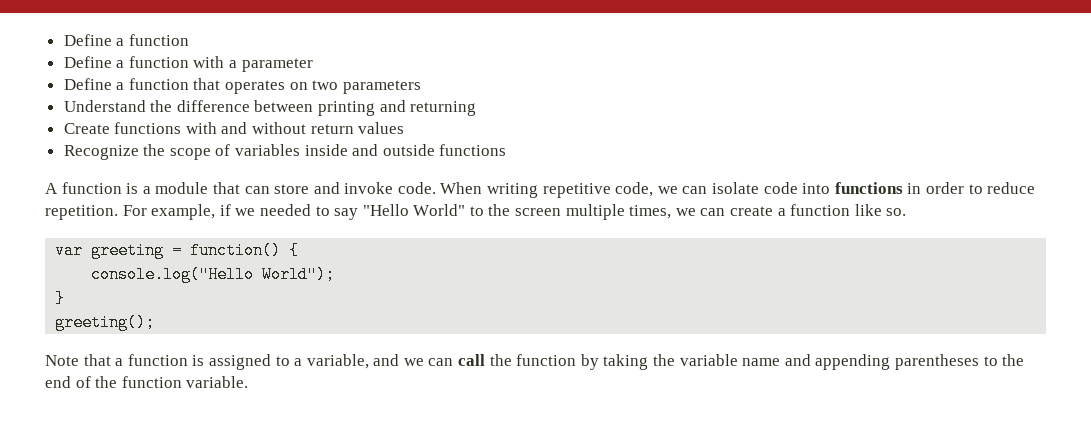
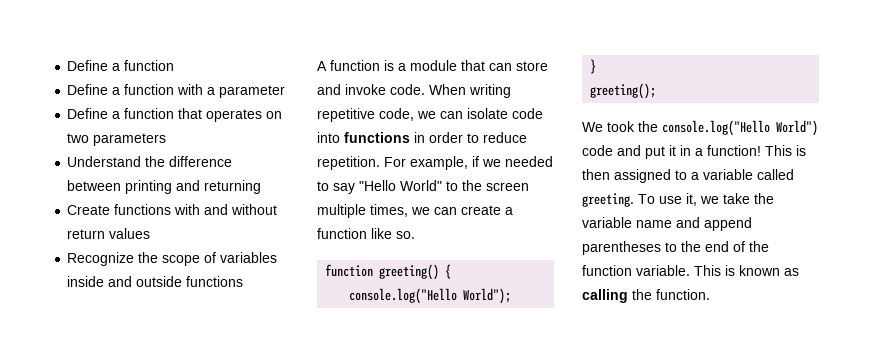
[55,242,282,259] var greeting = function() -> [325,264,440,280] function greeting()
[45,354,649,370] Note that a function is assigned to a variable, and we can call the function by taking -> [582,120,818,136] [582,145,806,159] [582,169,794,183] [582,193,750,207] We took the console.log("Hello World") code and put it in a function! This is then assigned to a variable called greeting. To use it, we take
[815,354,891,370] appending -> [704,217,752,231] append
(249, 382) none -> [694,265,799,276] [582,289,710,303] This is known as calling the function.

